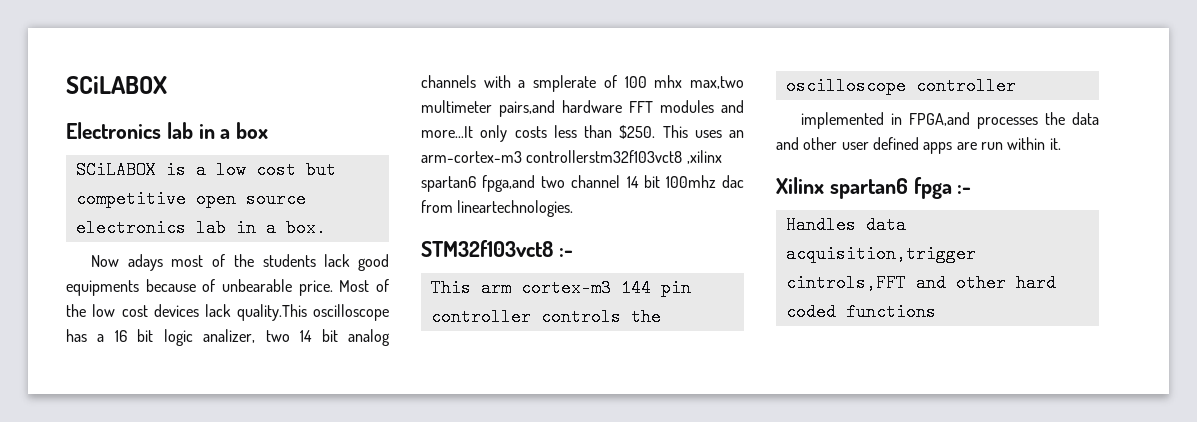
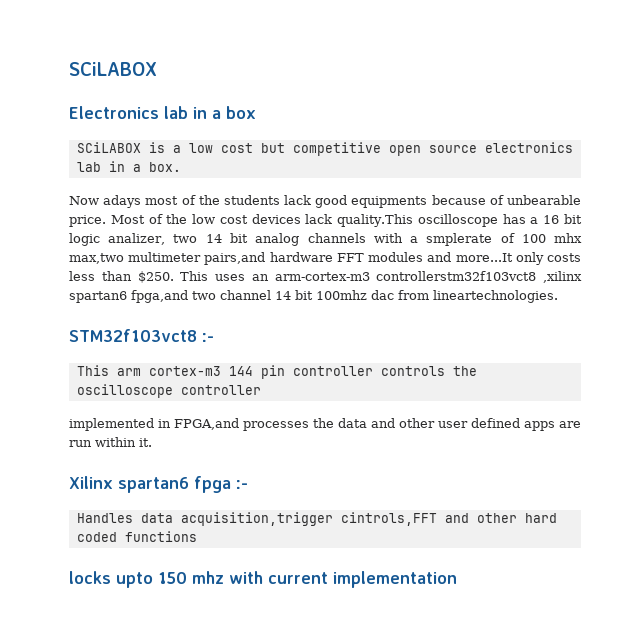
(936, 312) none -> [69,571,457,588] // locks upto 150 mhz with current implementation

